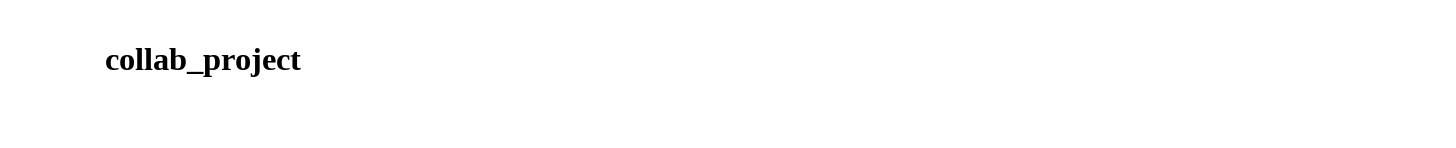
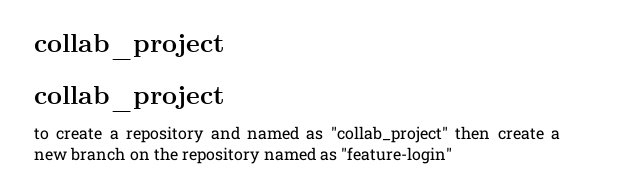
[105,48,301,77] collab_project -> [34,34,225,60] [34,86,225,112] [34,126,560,143] [34,147,453,164] collab_project // collab_project // to create a repository and named as "collab_project" then create a new branch on the repository named as "feature-login"

